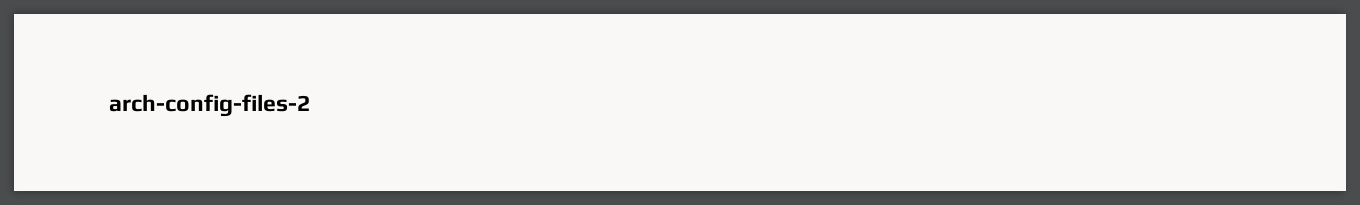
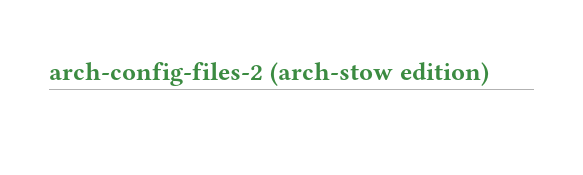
(310, 105) none -> [269,62,489,86] (arch-stow edition)

